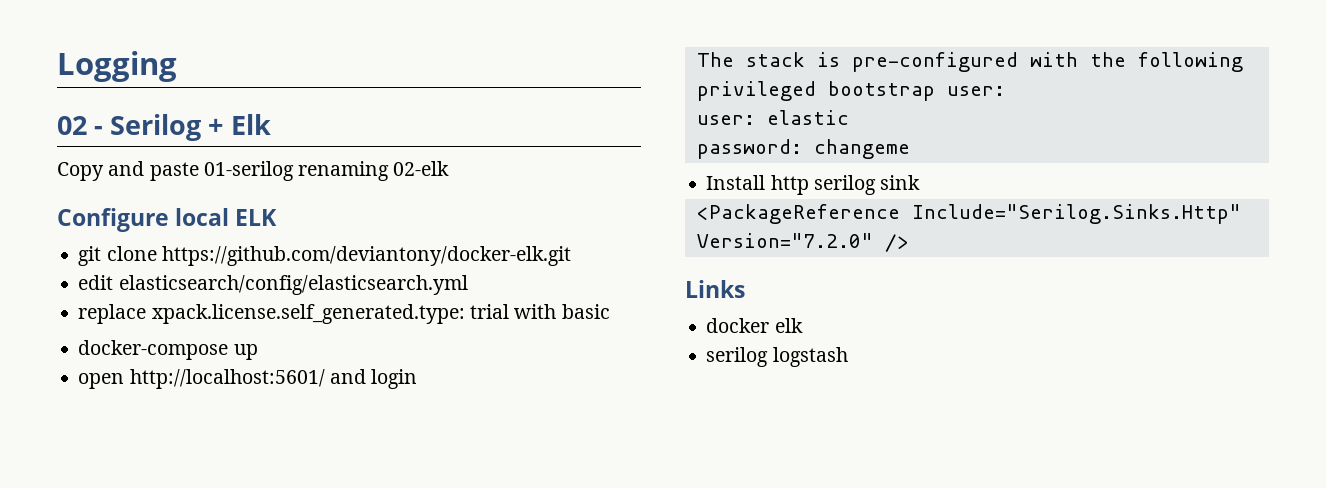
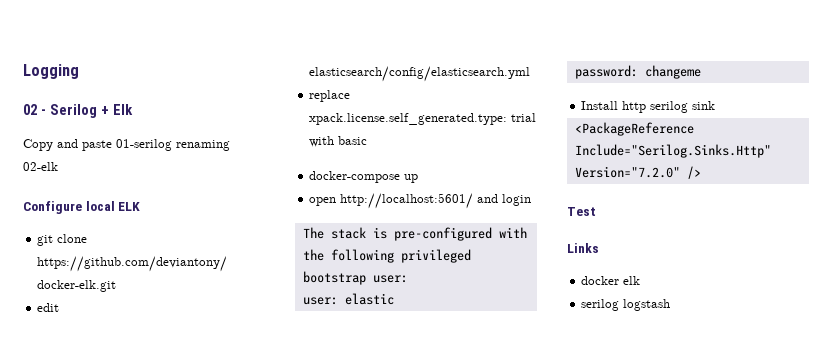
(909, 243) none -> [567,207,596,216] // Test

